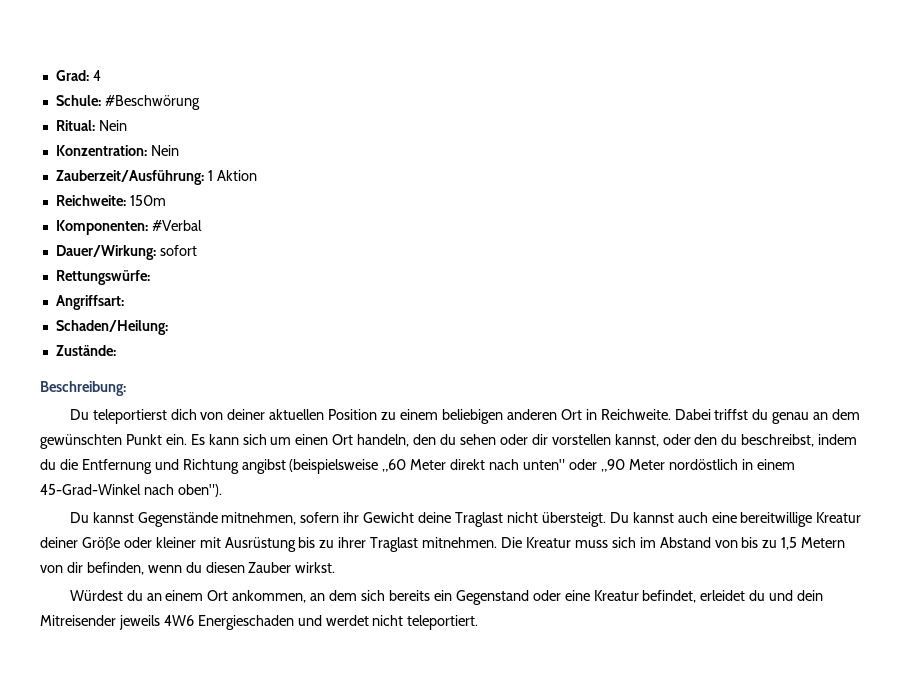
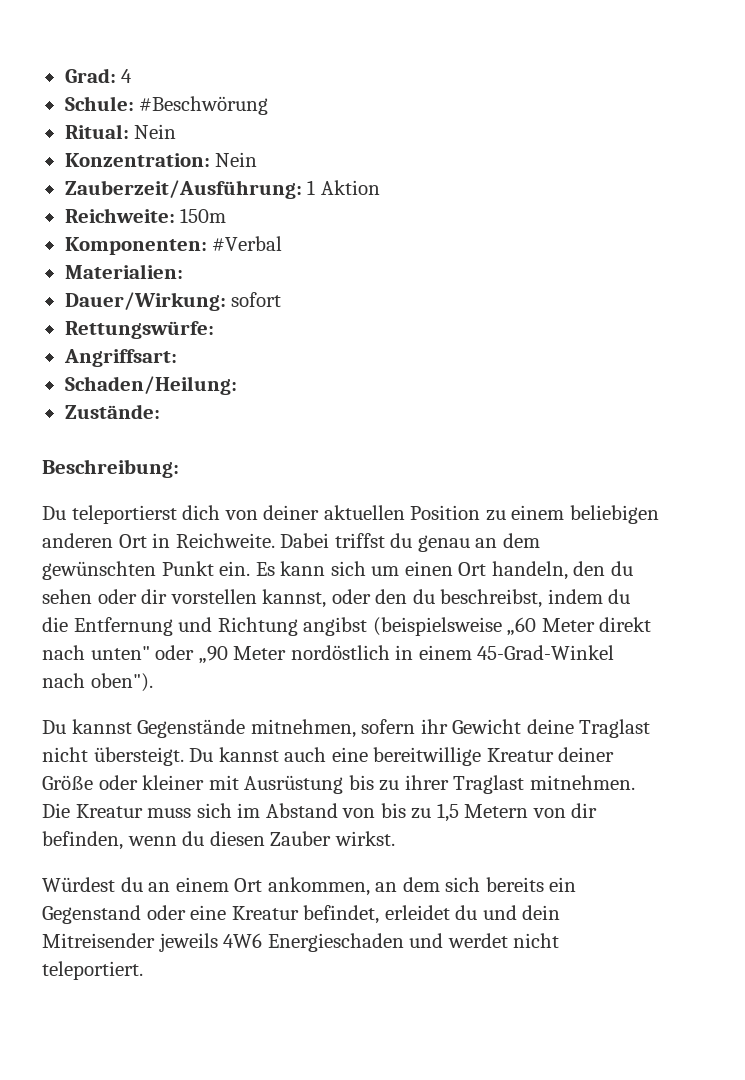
(202, 225) none -> [64,264,183,279] // Materialien:

